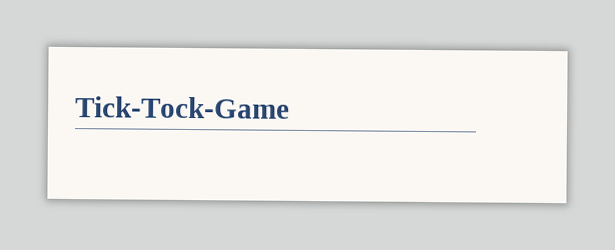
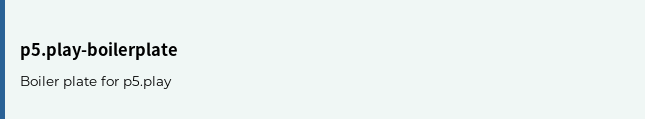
[75,96,290,119] Tick-Tock-Game -> [20,42,178,60] [20,76,172,89] p5.play-boilerplate // Boiler plate for p5.play

